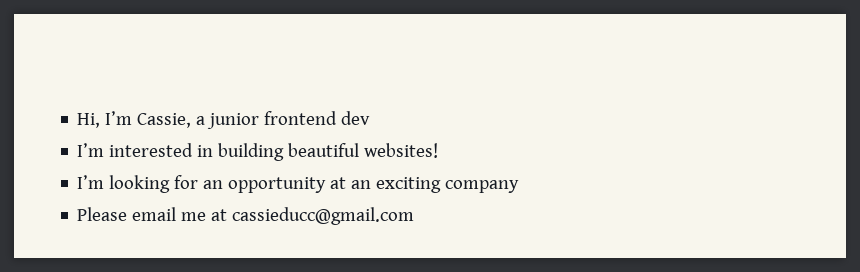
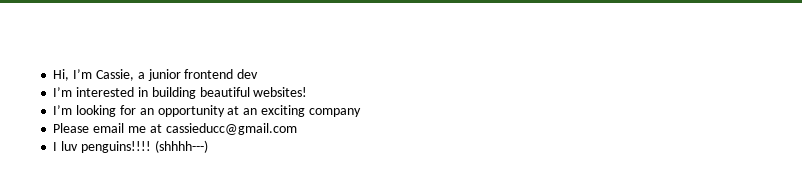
(415, 216) none -> [53,140,208,153] // I luv penguins!!!! (shhhh---)

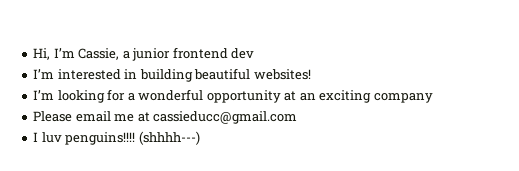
[139,108,154,115] an -> [127,89,204,101] a wonderful

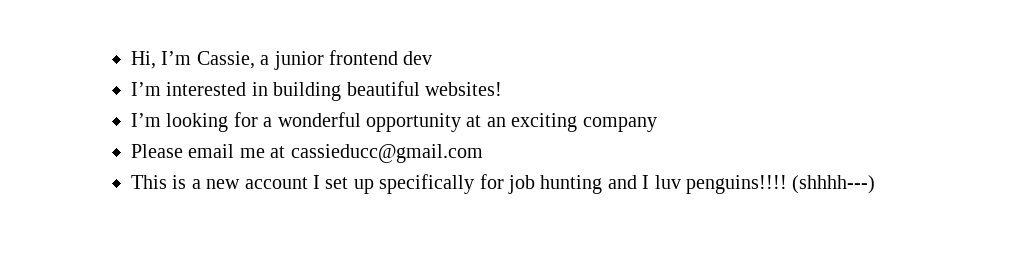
(298, 117) none -> [131,174,637,194] This is a new account I set up specifically for job hunting and

